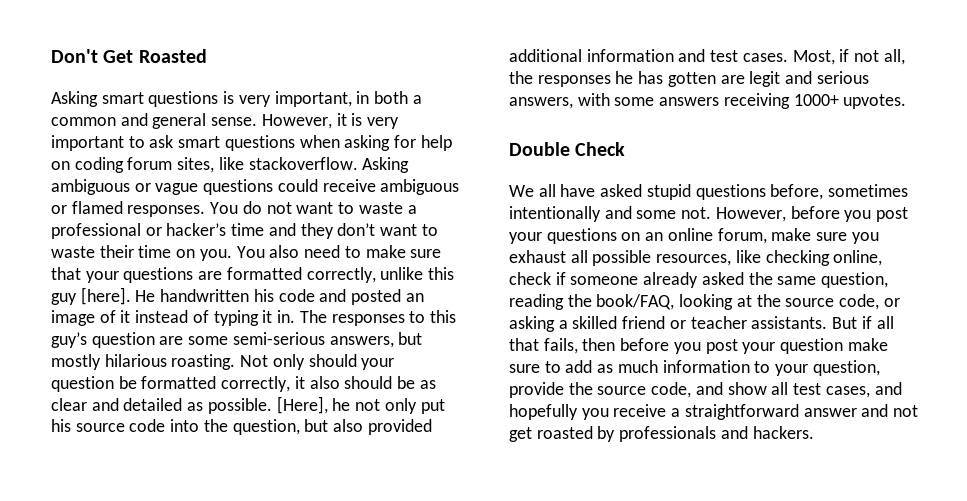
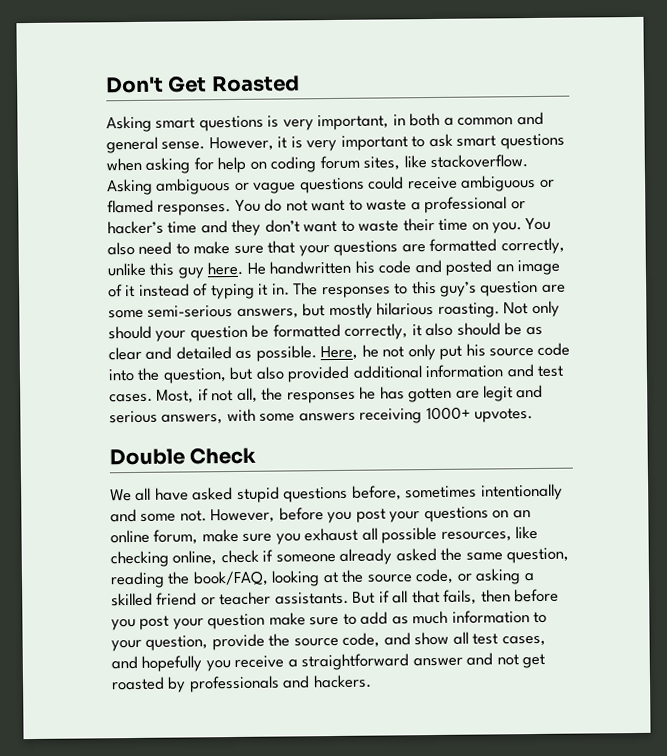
[80,287,131,305] [here]. -> [207,261,244,276] here.
[276,396,328,414] [Here], -> [320,345,359,361] Here,

